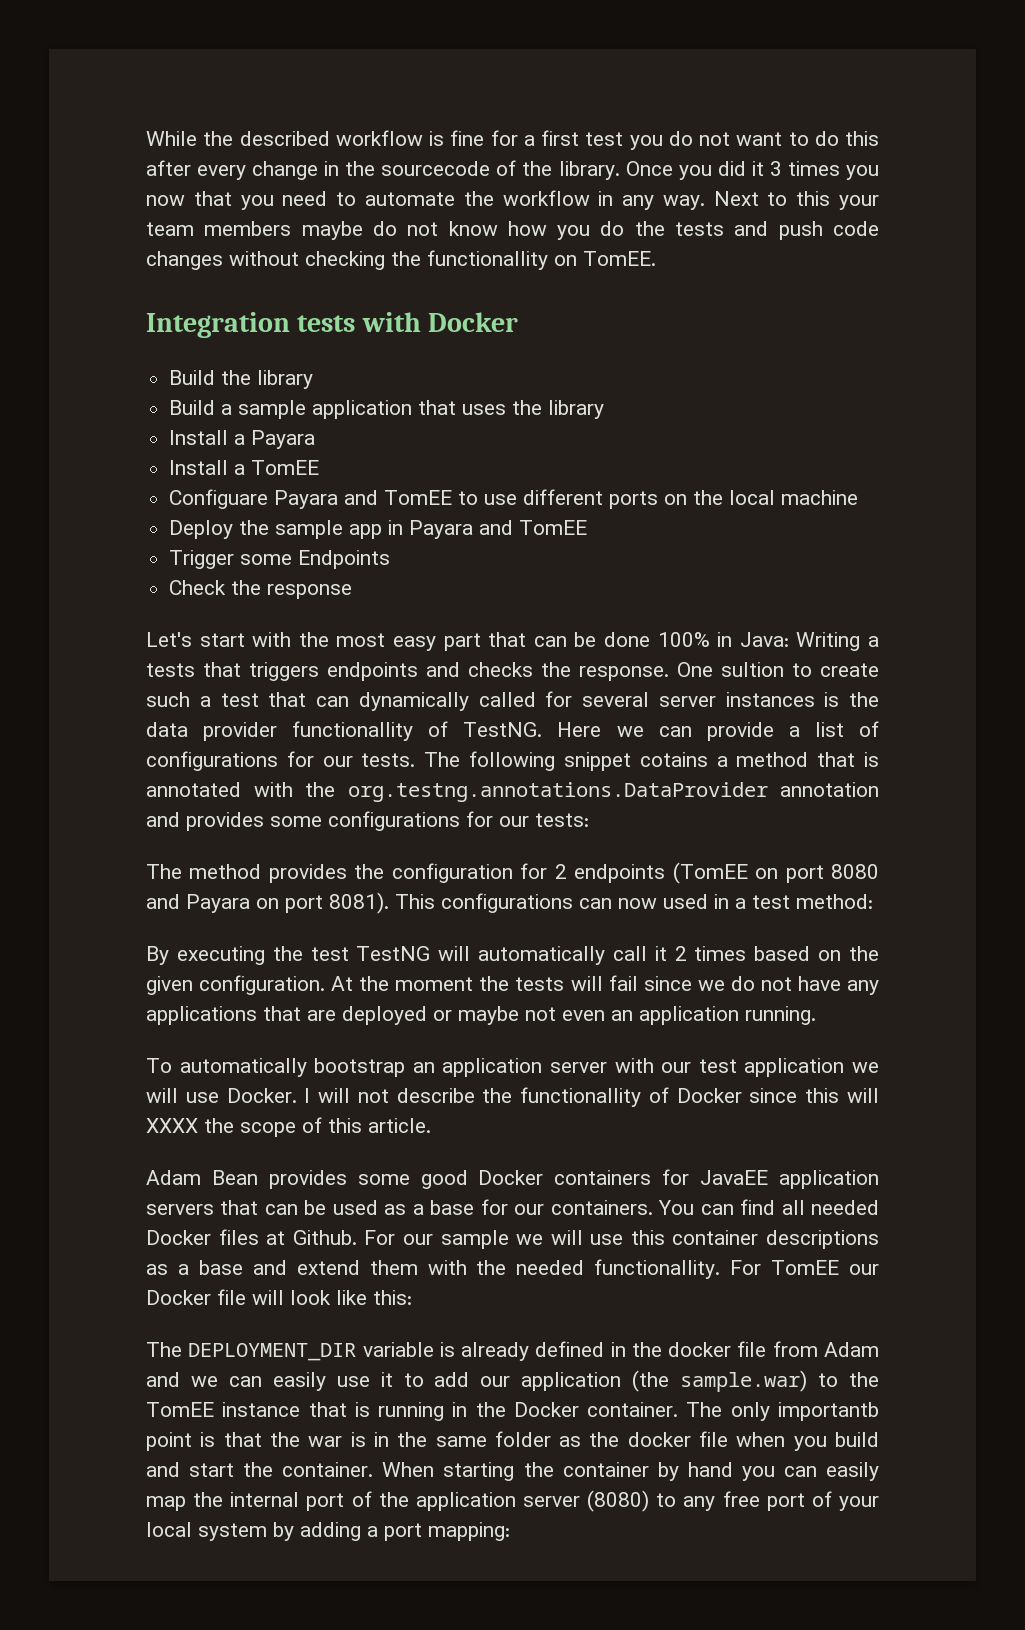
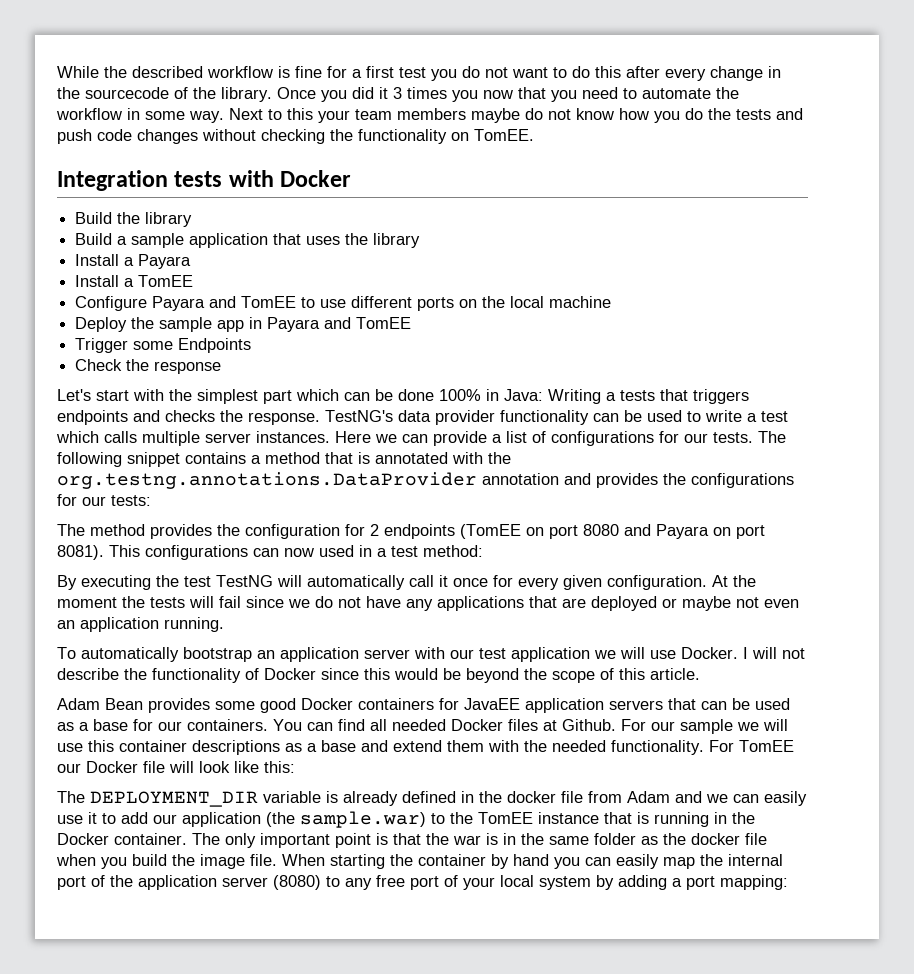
[622,195,655,210] any -> [145,111,185,120] some
[427,250,548,270] functionallity -> [358,129,447,144] functionality
[169,489,269,509] Configuare -> [75,296,148,311] Configure
[336,632,527,651] most easy part that -> [197,389,339,404] simplest part which
[677,662,879,677] [146,691,879,711] [146,721,543,741] One sultion to create such a test that can dynamically called for several server instances is the data provider functionallity of TestNG. -> [325,410,788,425] [56,431,330,446] TestNG's data provider functionality can be used to write a test which calls multiple server instances.
[639,752,708,767] cotains -> [185,452,246,464] contains
[270,816,322,827] some -> [663,473,686,485] the
[674,946,879,961] 2 times based on the -> [453,575,559,590] once for every
[520,1087,642,1107] functionallity -> [152,668,241,683] functionality
[846,1088,879,1103] [146,1118,198,1133] will XXXX -> [394,668,519,683] would be beyond
[594,1259,721,1279] functionallity. -> [611,740,704,755] functionality.
[777,1402,879,1421] importantb -> [260,833,330,848] important
[146,1462,374,1477] and start the container. -> [172,854,277,869] the image file.

